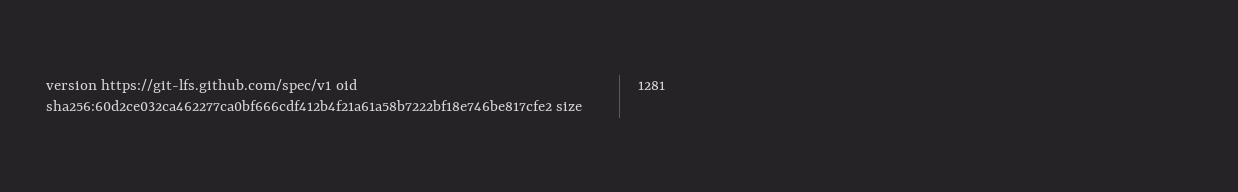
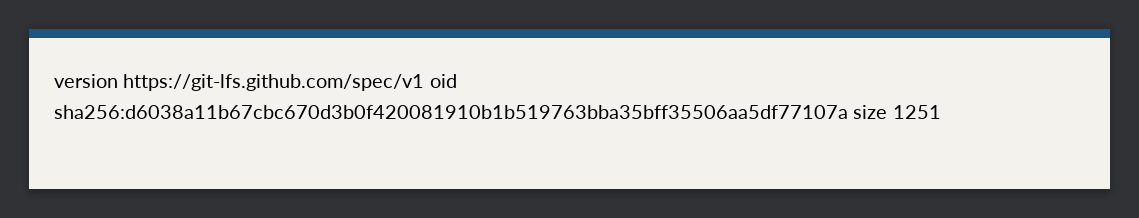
[46,100,583,111] [638,81,665,90] sha256:60d2ce032ca462277ca0bf666cdf412b4f21a61a58b7222bf18e746be817cfe2 size 1281 -> [54,105,941,119] sha256:d6038a11b67cbc670d3b0f420081910b1b519763bba35bff35506aa5df77107a size 1251

